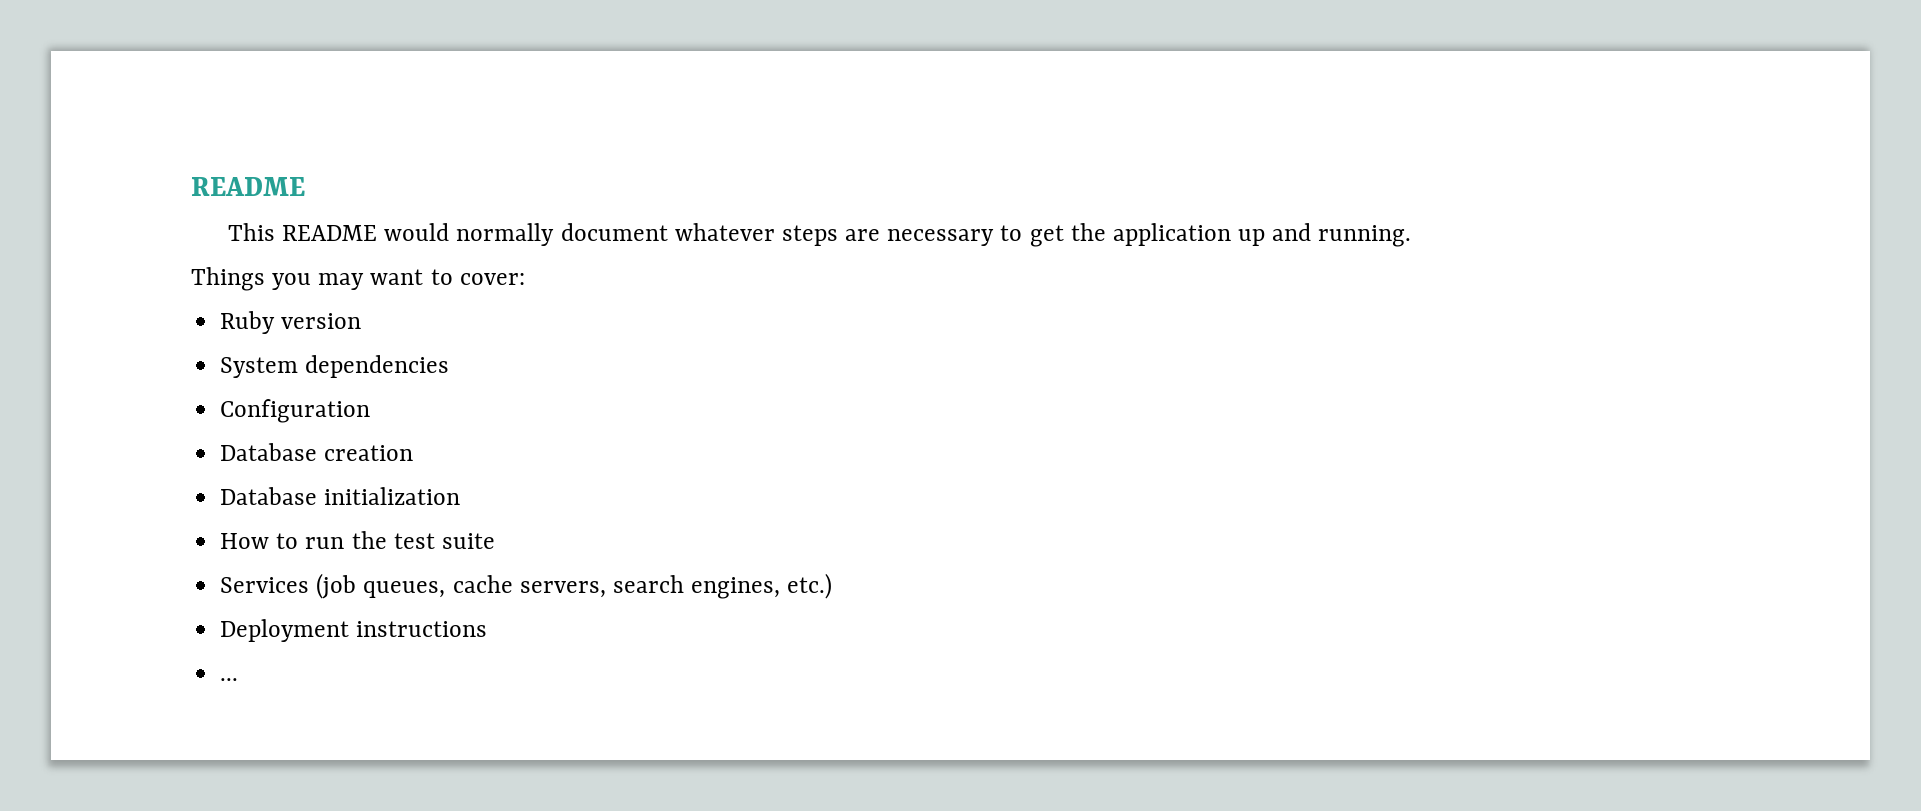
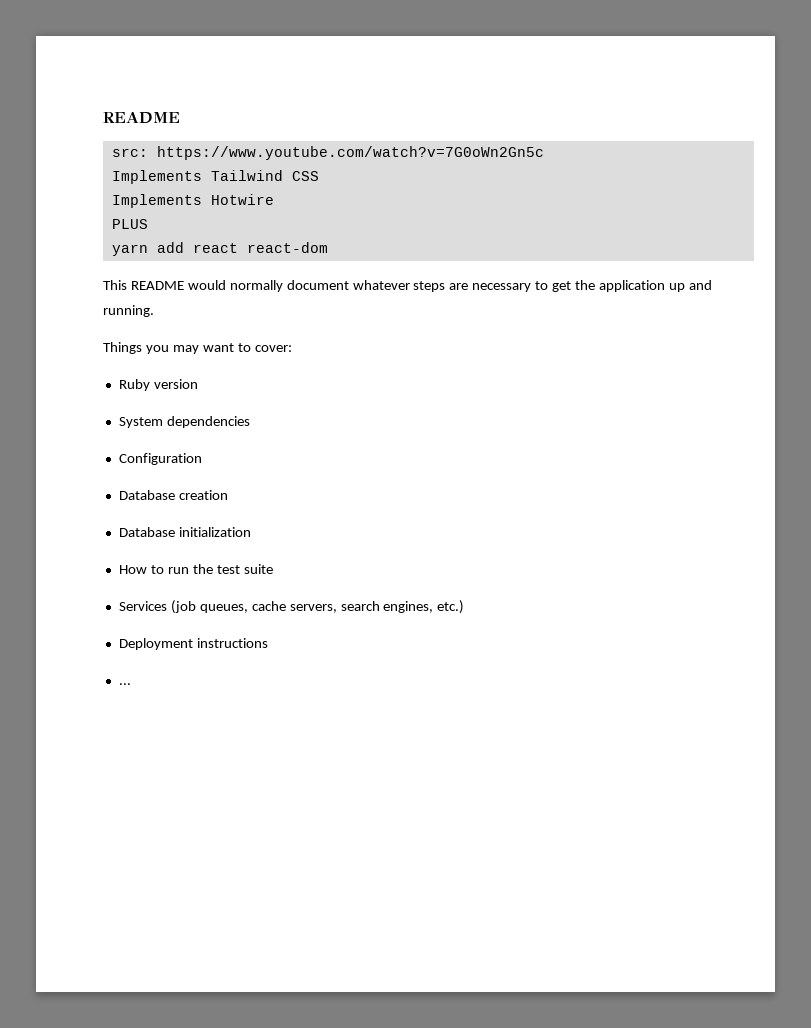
[191,177,305,196] README -> [103,112,180,124] [111,146,544,160] [111,170,319,184] [111,194,274,208] [111,219,148,229] [111,242,328,256] README // src: https://www.youtube.com/watch?v=7G0oWn2Gn5c // Implements Tailwind CSS // Implements Hotwire // PLUS // yarn add react react-dom

